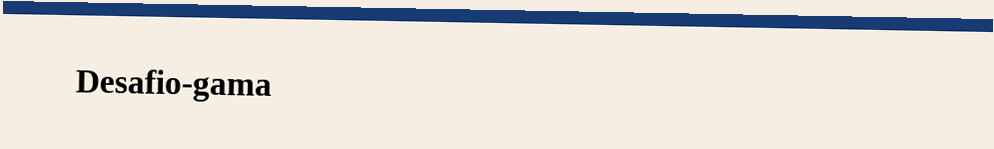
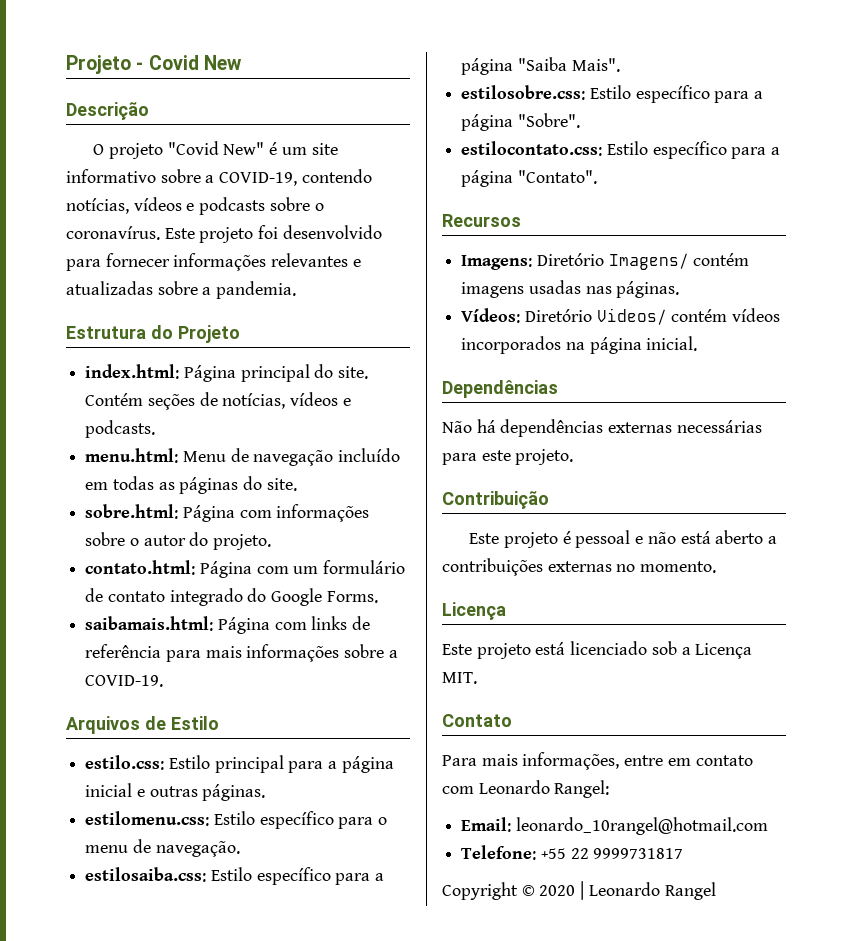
[75,68,273,103] Desafio-gama -> [66,55,242,74] [66,102,149,120] [93,141,338,159] [66,169,372,186] [66,197,324,215] [66,225,382,243] [66,253,361,271] [66,281,297,299] [66,325,240,343] [85,364,369,382] [85,392,351,410] [85,420,156,438] [85,448,401,466] [85,476,297,494] [85,504,370,522] [85,532,272,550] [85,560,406,578] [85,588,378,606] [85,616,371,634] [85,644,398,662] [85,675,164,687] [66,716,219,734] [85,755,394,773] [85,783,266,801] [85,811,388,829] [85,839,240,857] [85,867,385,885] [461,57,620,75] [461,85,764,103] [461,113,580,131] [461,141,781,159] [461,170,597,187] [442,214,521,227] [461,253,750,270] [461,280,680,298] [461,308,781,325] [461,336,698,354] [442,380,558,398] [442,419,762,437] [442,449,574,465] [442,491,549,509] [469,530,778,548] [442,558,717,576] [442,602,506,620] [442,641,753,659] [442,672,477,684] [442,714,512,727] [442,752,753,770] [442,780,610,798] [461,817,768,835] [461,845,684,860] [442,881,716,900] Projeto - Covid New // Descrição // O projeto "Covid New" é um site informativo sobre a COVID-19, contendo notícias, vídeos e podcasts sobre o coronavírus. Este projeto foi desenvolvido para fornecer informações relevantes e atualizadas sobre a pandemia. // Estrutura do Projeto // index.html: Página principal do site. Contém seções de notícias, vídeos e podcasts. // menu.html: Menu de navegação incluído em todas as páginas do site. // sobre.html: Página com informações sobre o autor do projeto. // contato.html: Página com um formulário de contato integrado do Google Forms. // saibamais.html: Página com links de referência para mais informações sobre a COVID-19. // Arquivos de Estilo // estilo.css: Estilo principal para a página inicial e outras páginas. // estilomenu.css: Estilo específico para o menu de navegação. // estilosaiba.css: Estilo específico para a página "Saiba Mais". // estilosobre.css: Estilo específico para a página "Sobre". // estilocontato.css: Estilo específico para a página "Contato". // Recursos // Imagens: Diretório Imagens/ contém imagens usadas nas páginas. // Vídeos: Diretório Videos/ contém vídeos incorporados na página inicial. // Dependências // Não há dependências externas necessárias para este projeto. // Contribuição // Este projeto é pessoal e não está aberto a contribuições externas no momento. // Licença // Este projeto está licenciado sob a Licença MIT. // Contato // Para mais informações, entre em contato com Leonardo Rangel: // Email: leonardo_10rangel@hotmail.com // Telefone: +55 22 9999731817 // Copyright © 2020 | Leonardo Rangel

